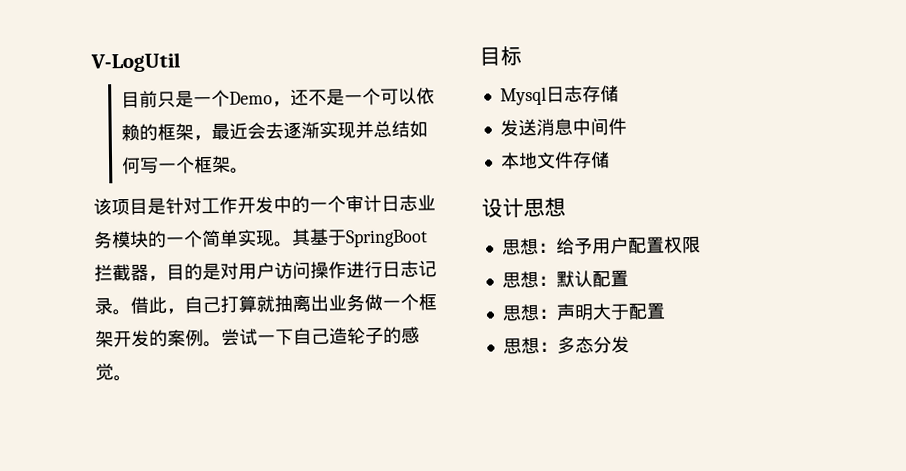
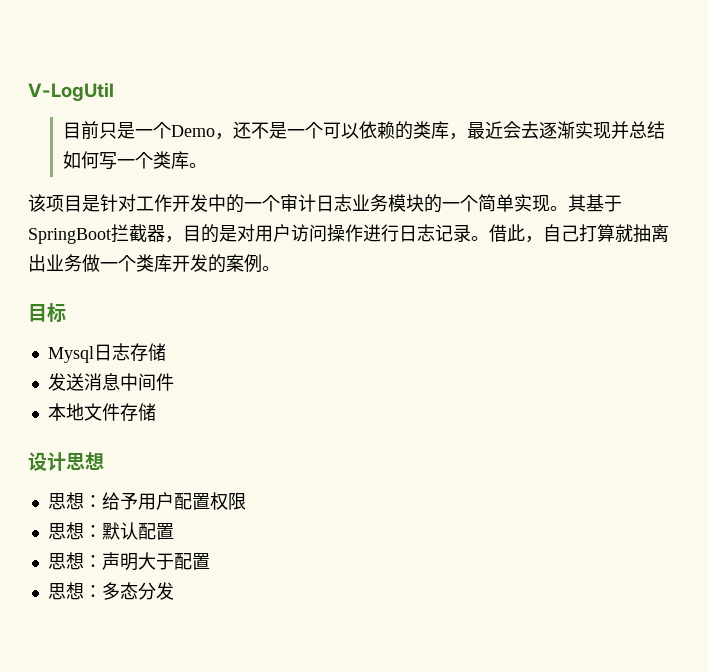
[157,123,195,141] 框架 -> [412,121,449,139] 类库
[193,155,232,174] 框架 -> [152,151,189,169] 类库
[418,293,437,311] [95,330,114,348] 框架 -> [136,254,172,272] 类库
[221,326,420,346] [95,363,132,382] 尝试一下自己造轮子的感觉。 -> (280, 268) none

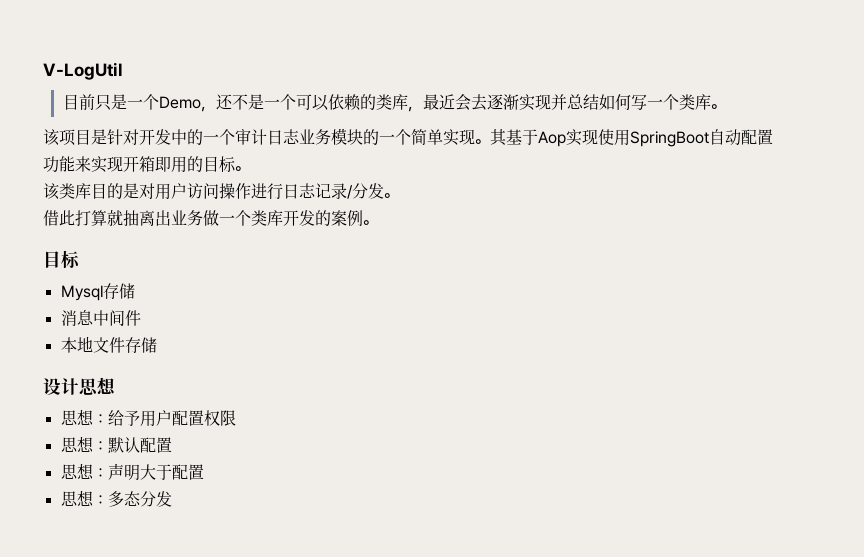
[136,194,172,212] 工作 -> (139, 137) none
[28,224,183,244] SpringBoot拦截器， -> [538,129,773,147] [43,156,250,173] [43,183,91,200] Aop实现使用SpringBoot自动配置功能来实现开箱即用的目标。 // 该类库
[471,224,579,243] 。借此，自己 -> [347,183,399,199] [43,210,75,226] /分发。 // 借此
[93,343,166,361] [47,373,84,391] 日志存储 // 发送 -> [102,283,135,299] 存储 //

